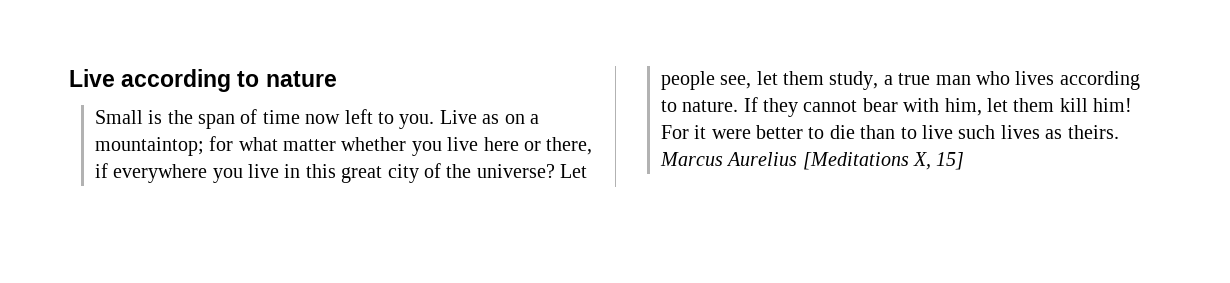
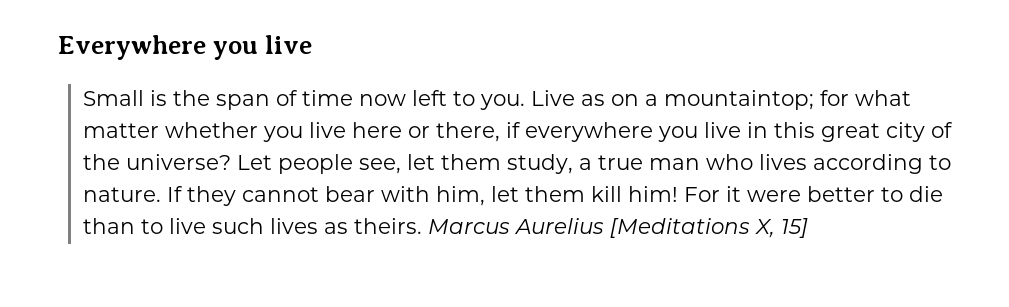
[69,69,337,92] Live according to nature -> [58,35,313,60] Everywhere you live

